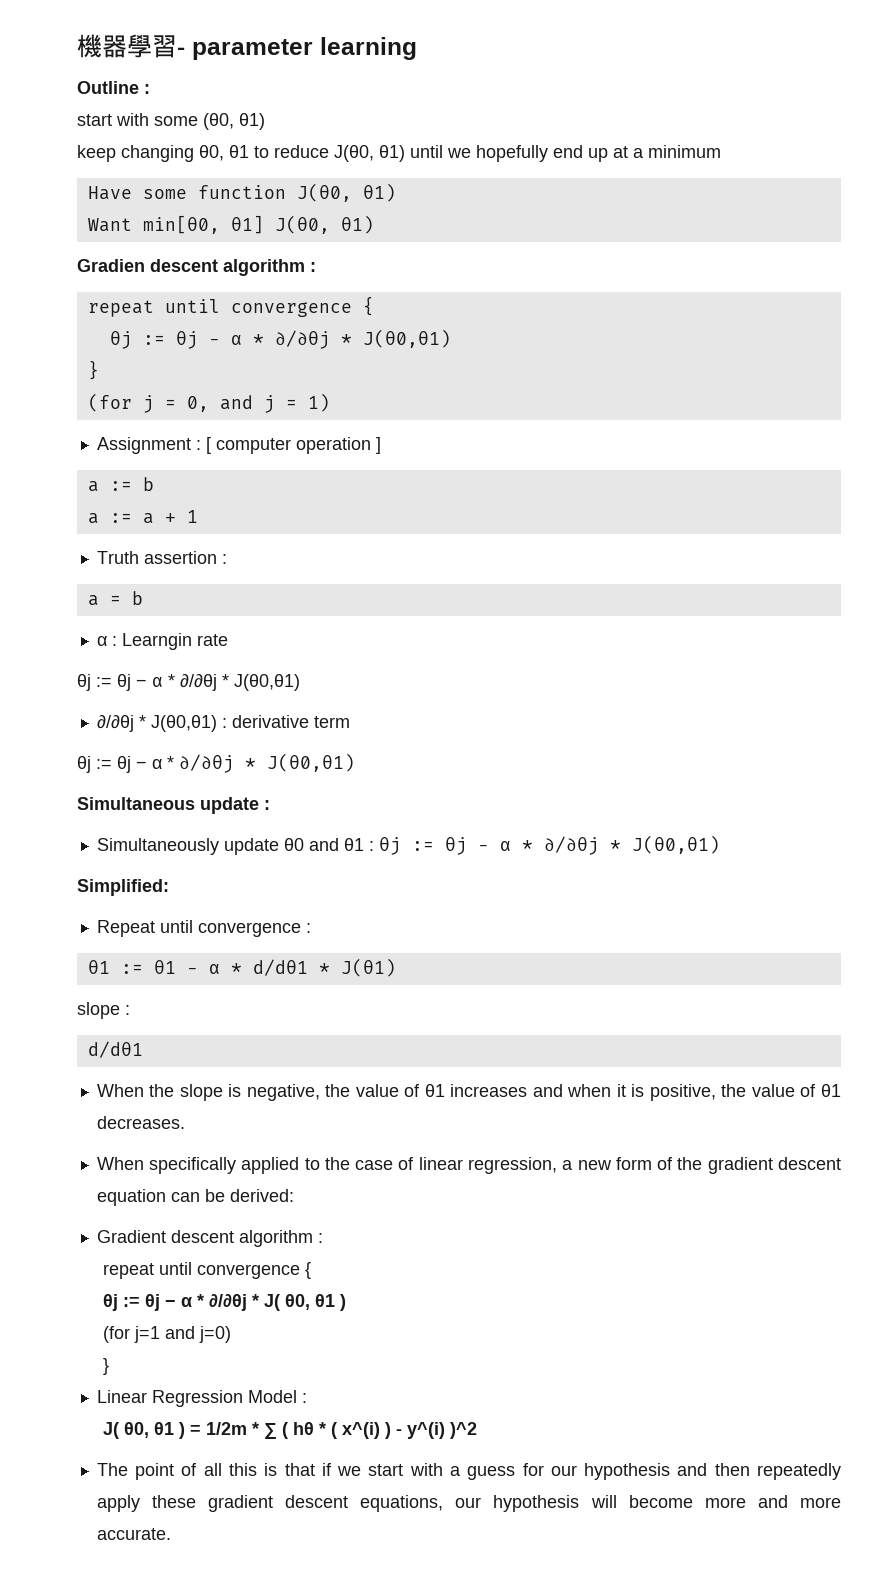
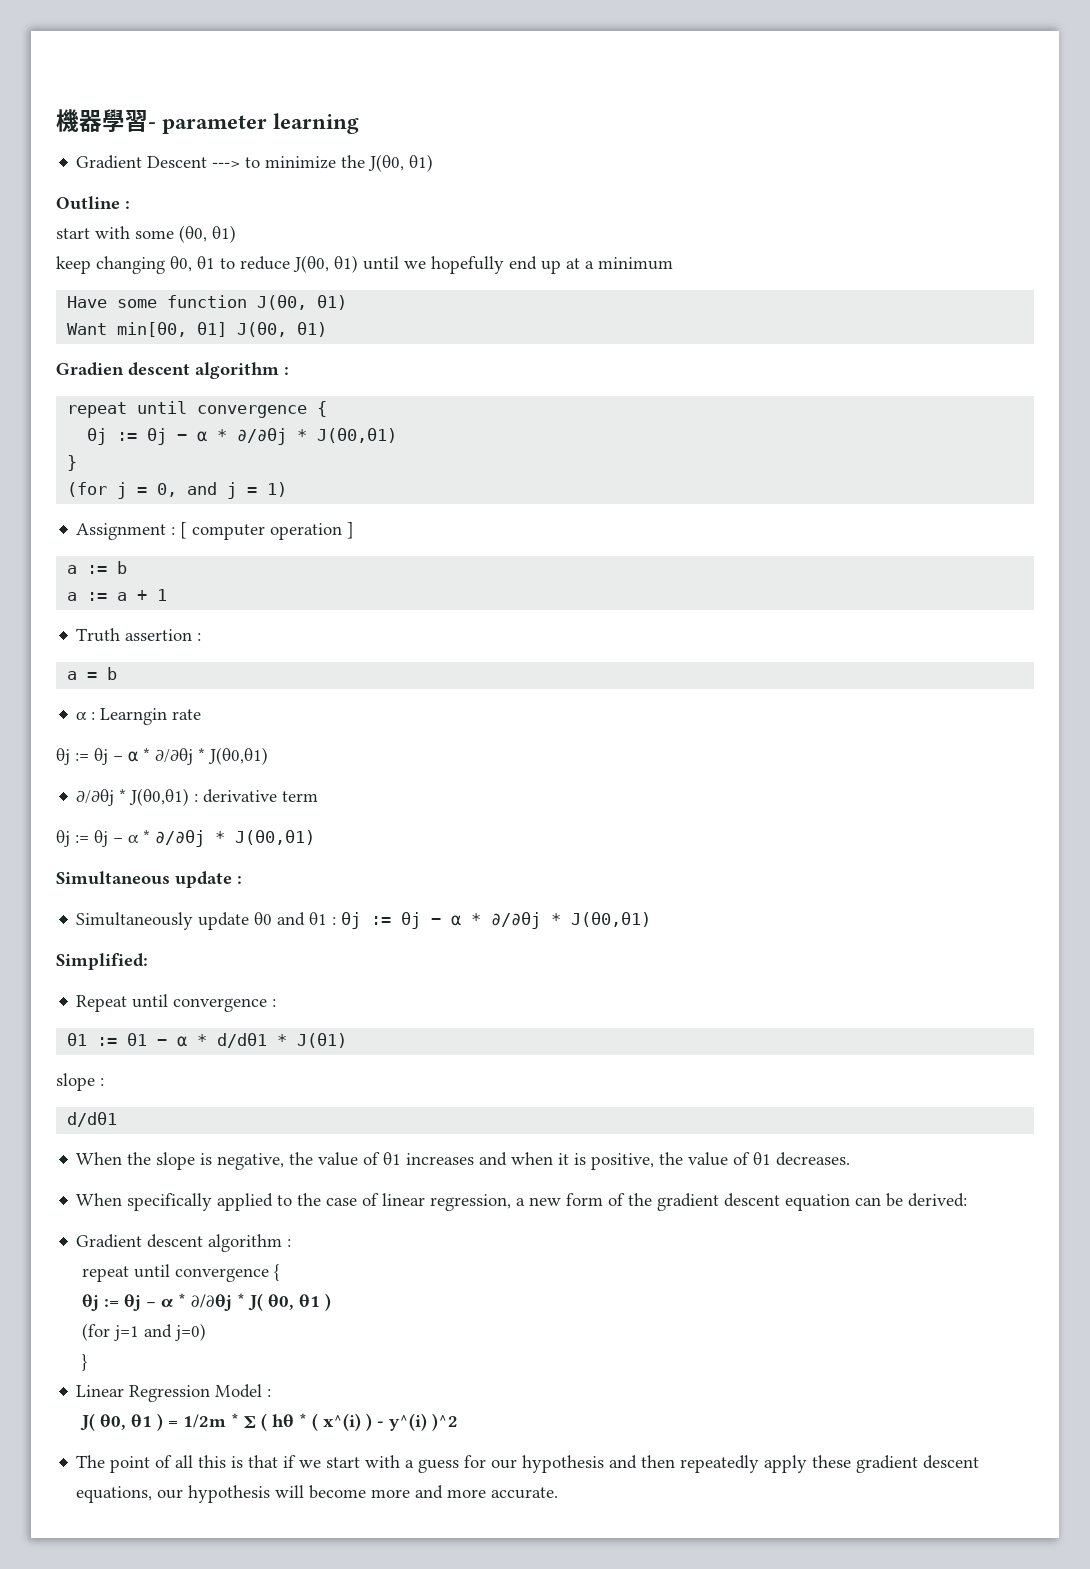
(417, 48) none -> [76,154,434,172] // Gradient Descent ---> to minimize the J(θ0, θ1)

